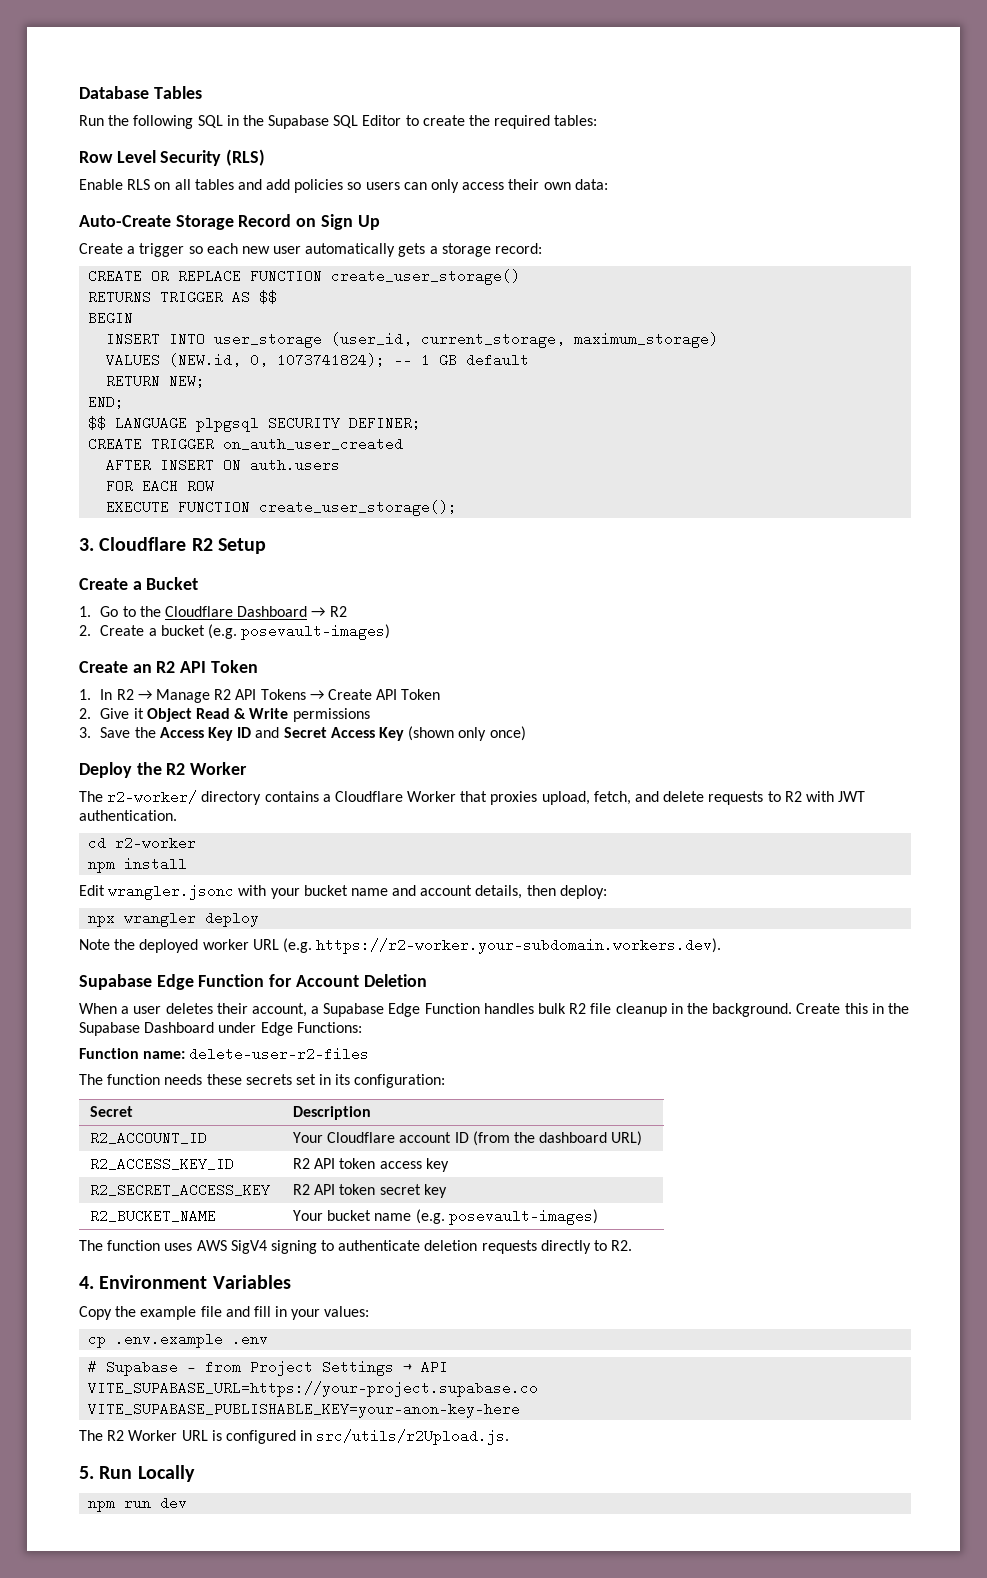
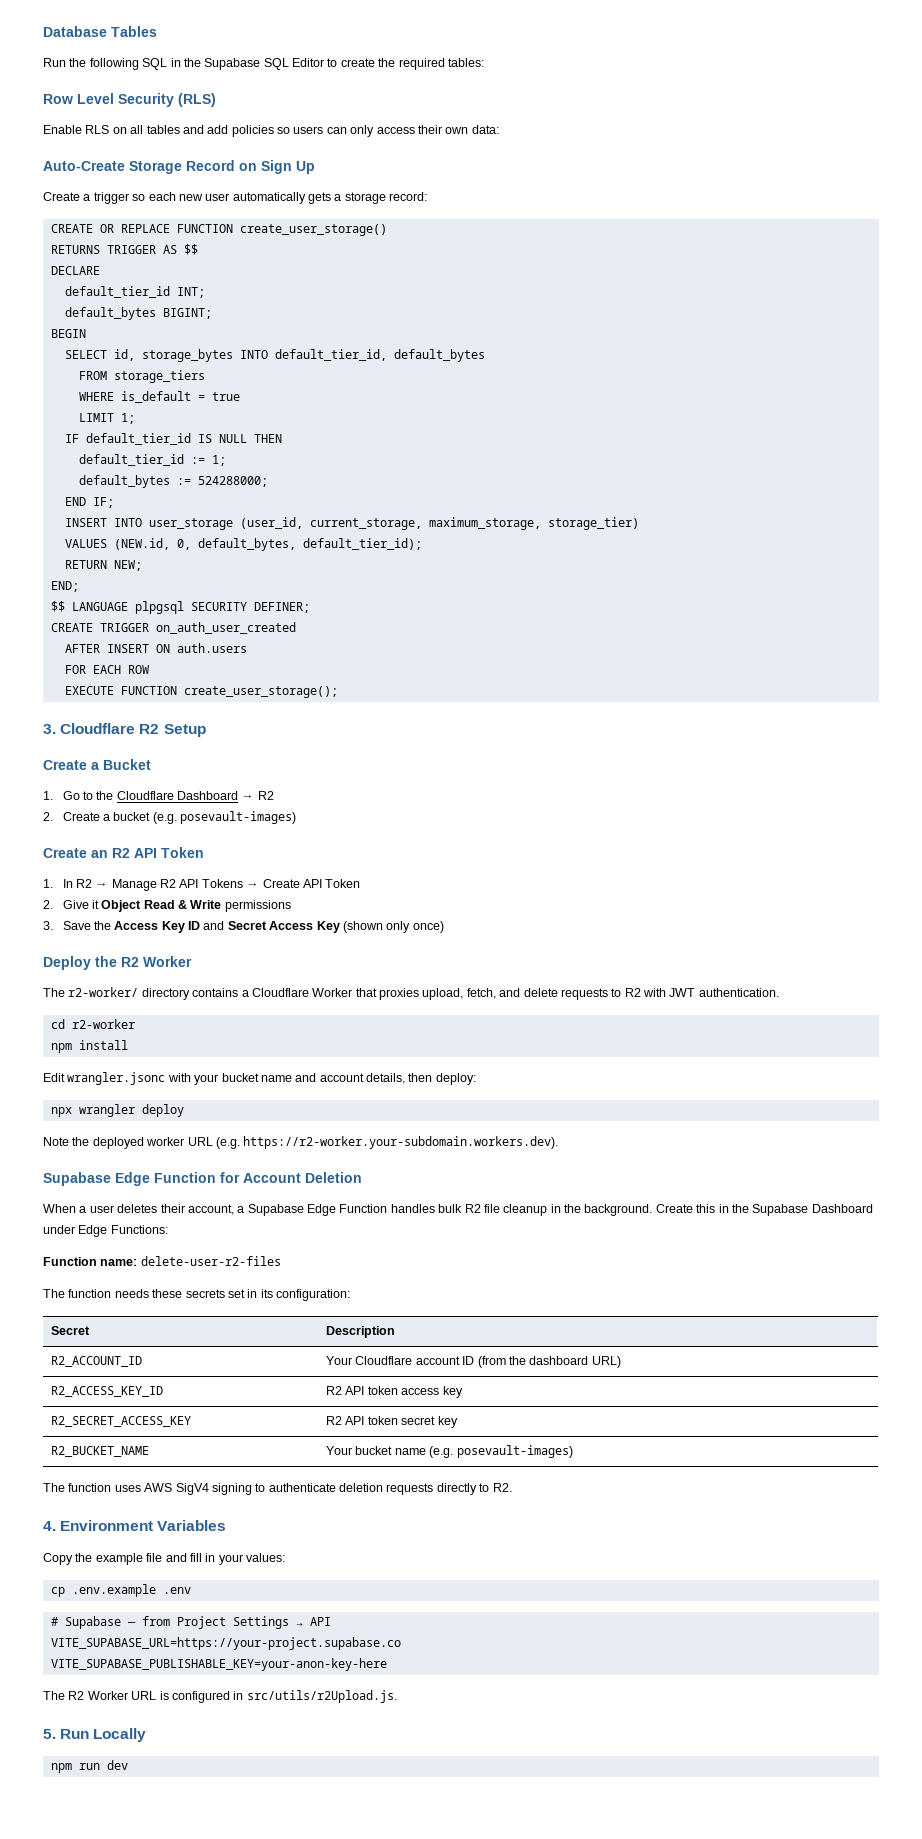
[88,311,134,325] BEGIN -> [50,266,100,275] [64,286,205,298] [64,307,212,320] [50,329,86,338] [64,349,485,362] [78,370,205,383] [78,391,240,403] [78,413,135,424] [64,433,282,445] [78,454,226,466] [78,475,268,488] [64,497,114,508] DECLARE // default_tier_id INT; // default_bytes BIGINT; // BEGIN // SELECT id, storage_bytes INTO default_tier_id, default_bytes // FROM storage_tiers // WHERE is_default = true // LIMIT 1; // IF default_tier_id IS NULL THEN // default_tier_id := 1; // default_bytes := 524288000; // END IF;
[574,332,719,348] maximum_storage) -> [428,517,639,530] maximum_storage, storage_tier)
[277,353,530,367] 1073741824); -- 1 GB default -> [197,538,422,551] default_bytes, default_tier_id);

